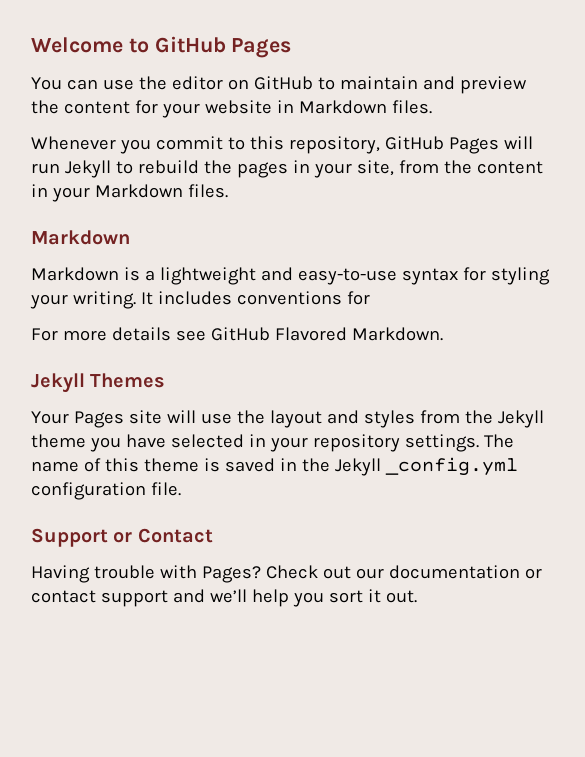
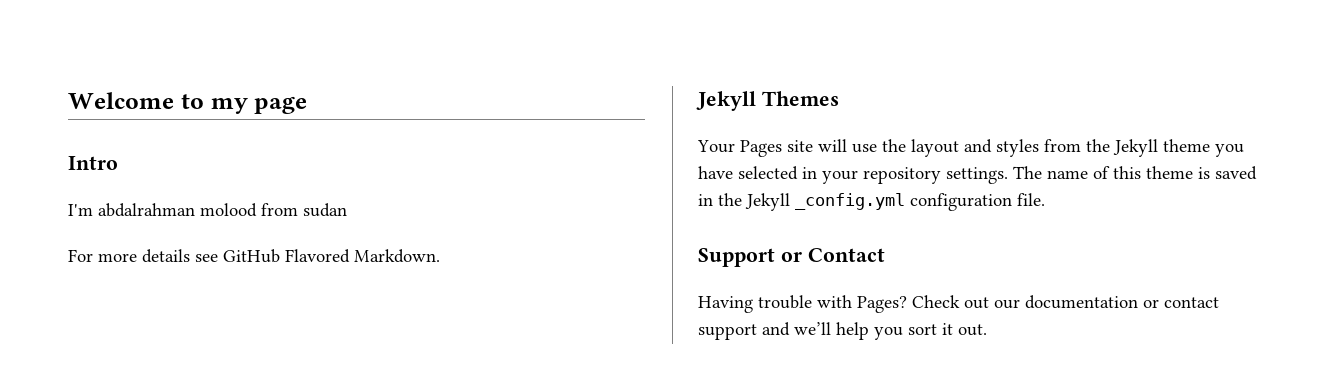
[154,36,292,58] [31,76,527,94] [31,100,432,118] [31,136,533,154] [31,160,543,178] [31,184,228,202] [31,230,130,245] [31,267,550,285] [30,291,370,309] GitHub Pages // You can use the editor on GitHub to maintain and preview the content for your website in Markdown files. // Whenever you commit to this repository, GitHub Pages will run Jekyll to rebuild the pages in your site, from the content in your Markdown files. // Markdown // Markdown is a lightweight and easy-to-use syntax for styling your writing. It includes conventions for -> [210,96,308,114] [68,156,118,170] [68,203,347,217] my page // Intro // I'm abdalrahman molood from sudan

